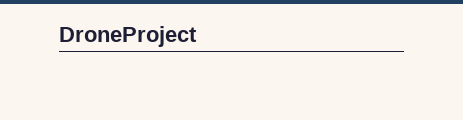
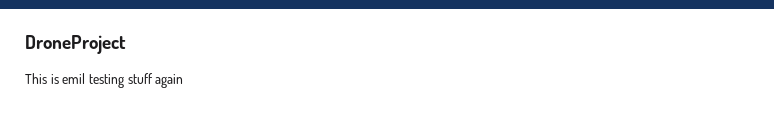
(197, 36) none -> [25,73,184,88] // This is emil testing stuff again

